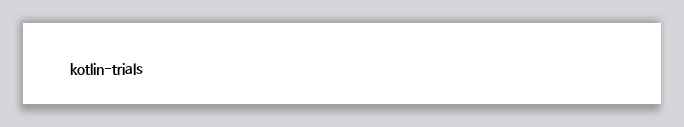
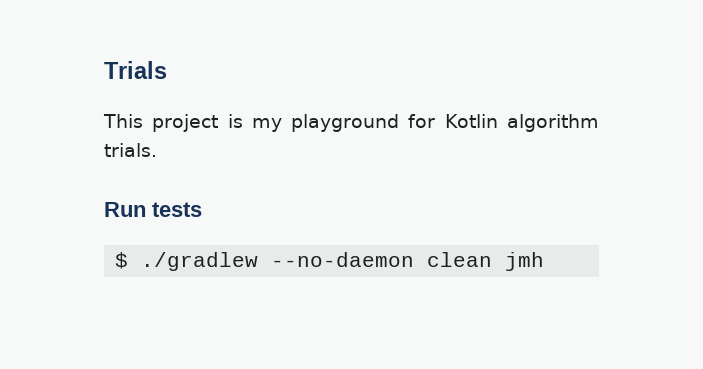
[70,63,143,75] kotlin-trials -> [104,61,167,79] [103,114,599,132] [104,143,157,157] [104,202,202,217] [115,252,545,271] Trials // This project is my playground for Kotlin algorithm trials. // Run tests // $ ./gradlew --no-daemon clean jmh

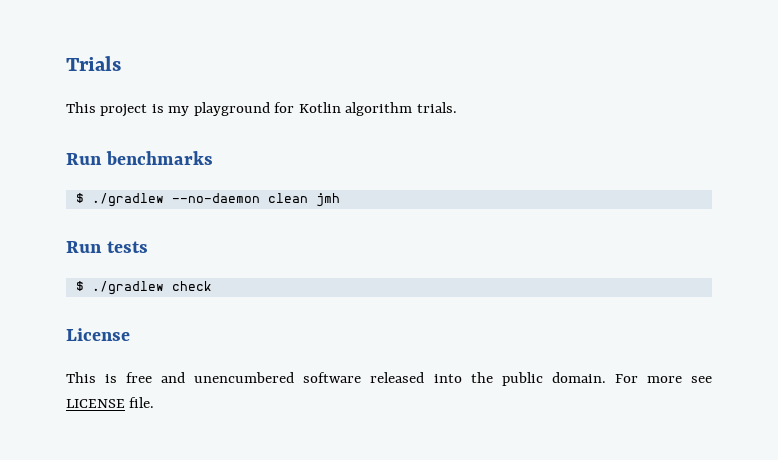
[152,202,202,217] tests -> [105,151,213,165] benchmarks
(545, 261) none -> [66,241,148,253] [75,281,212,295] [66,328,130,341] [66,372,713,386] [66,397,155,408] // Run tests // $ ./gradlew check // License // This is free and unencumbered software released into the public domain. For more see LICENSE file.

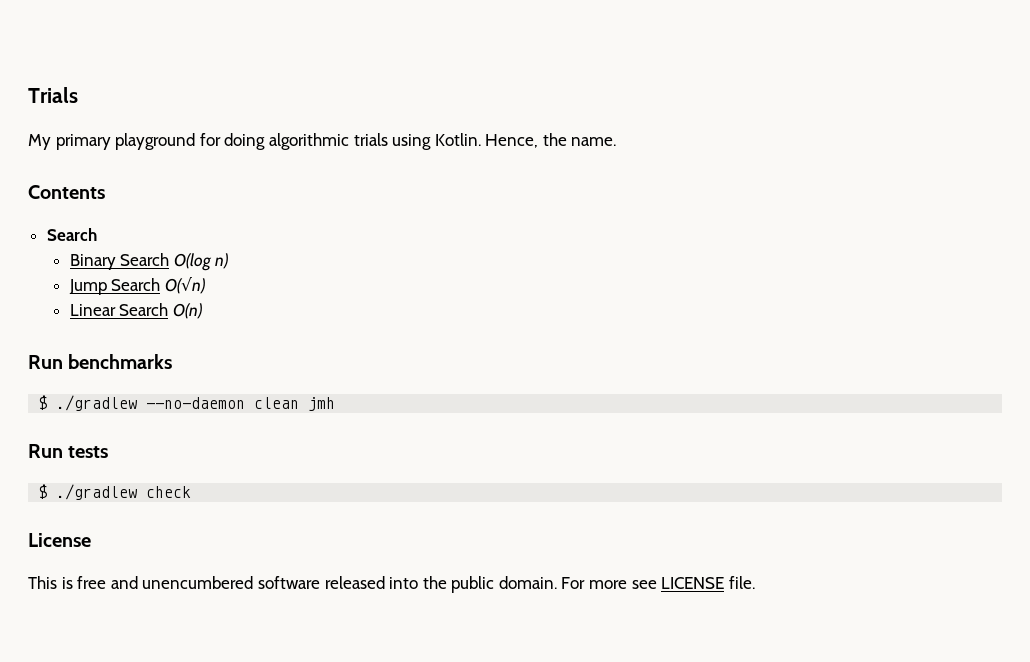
[66,102,457,117] This project is my playground for Kotlin algorithm trials. -> [28,133,617,150] [28,185,105,199] [46,228,97,241] [69,253,229,271] [68,277,205,295] [69,303,202,319] My primary playground for doing algorithmic trials using Kotlin. Hence, the name. // Contents // Search // Binary Search O(log n) // Jump Search O(√n) // Linear Search O(n)

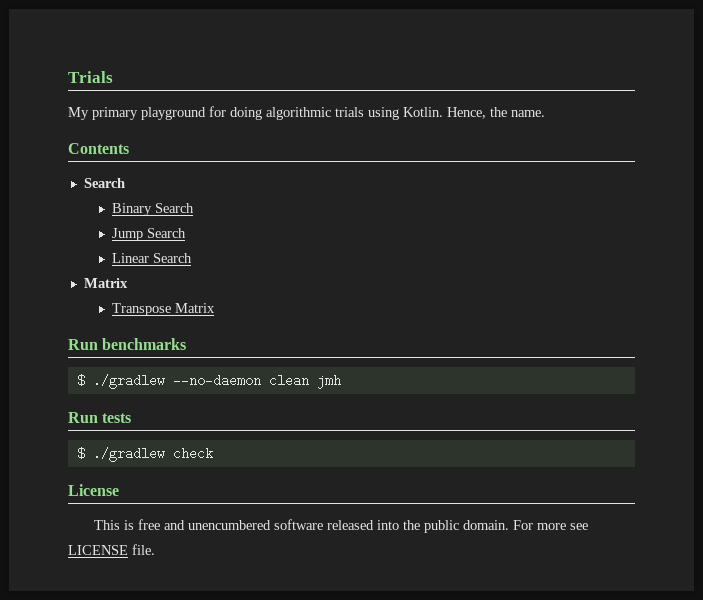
[173,253,229,271] O(log n) -> (194, 208) none
[164,277,205,294] O(√n) -> (186, 233) none
[172,303,202,319] O(n) -> [83,278,128,288] [111,303,215,316] // Matrix // Transpose Matrix

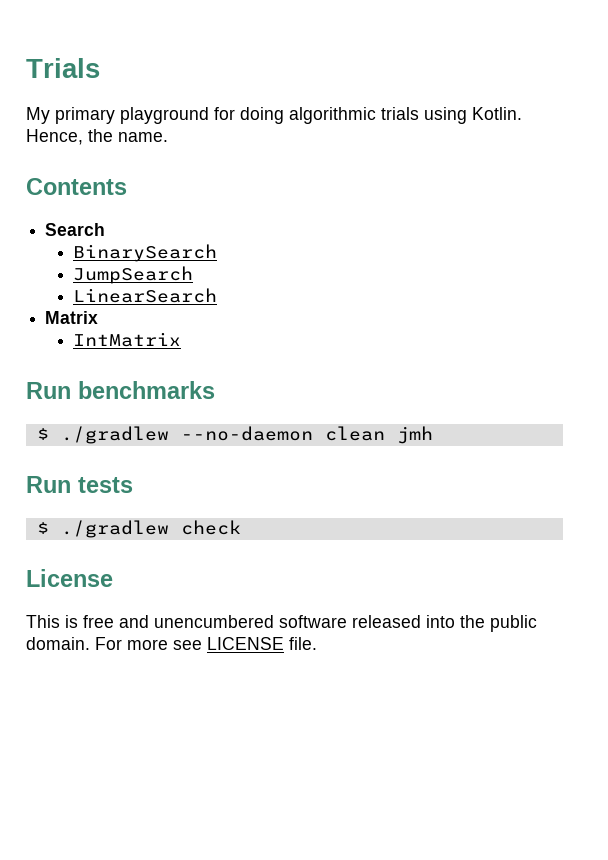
[111,203,194,216] [111,228,186,241] [111,253,192,263] [83,278,128,288] [111,303,215,316] Binary Search // Jump Search // Linear Search // Matrix // Transpose Matrix -> [73,244,218,262] [73,266,194,284] [73,288,218,303] [45,311,99,324] [73,332,182,347] BinarySearch // JumpSearch // LinearSearch // Matrix // IntMatrix

